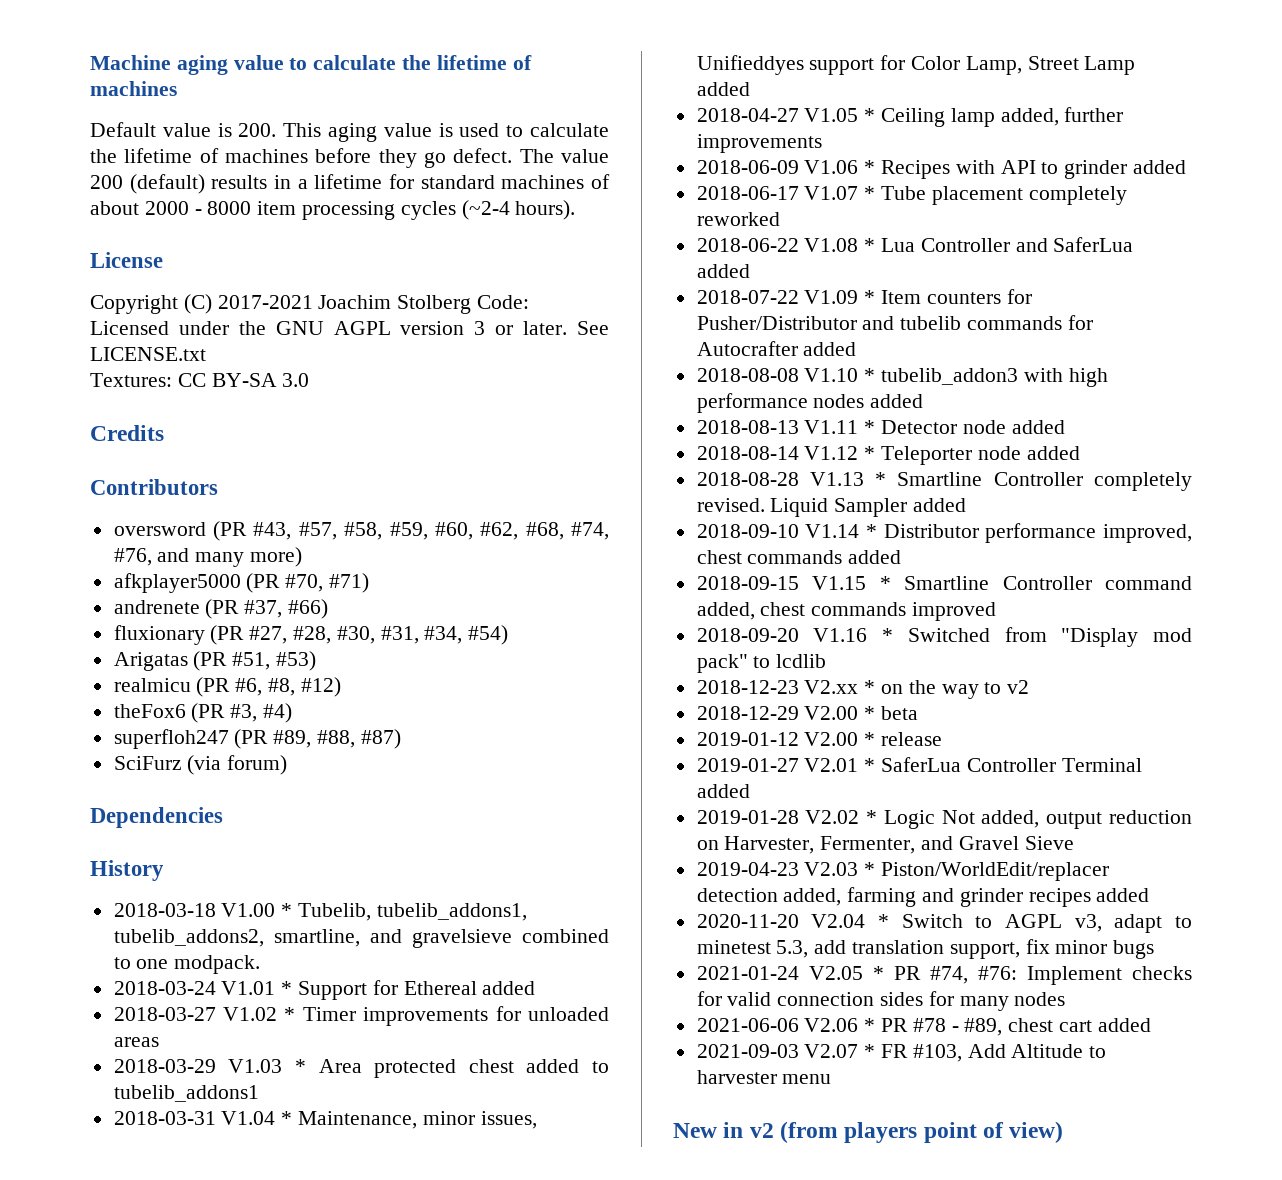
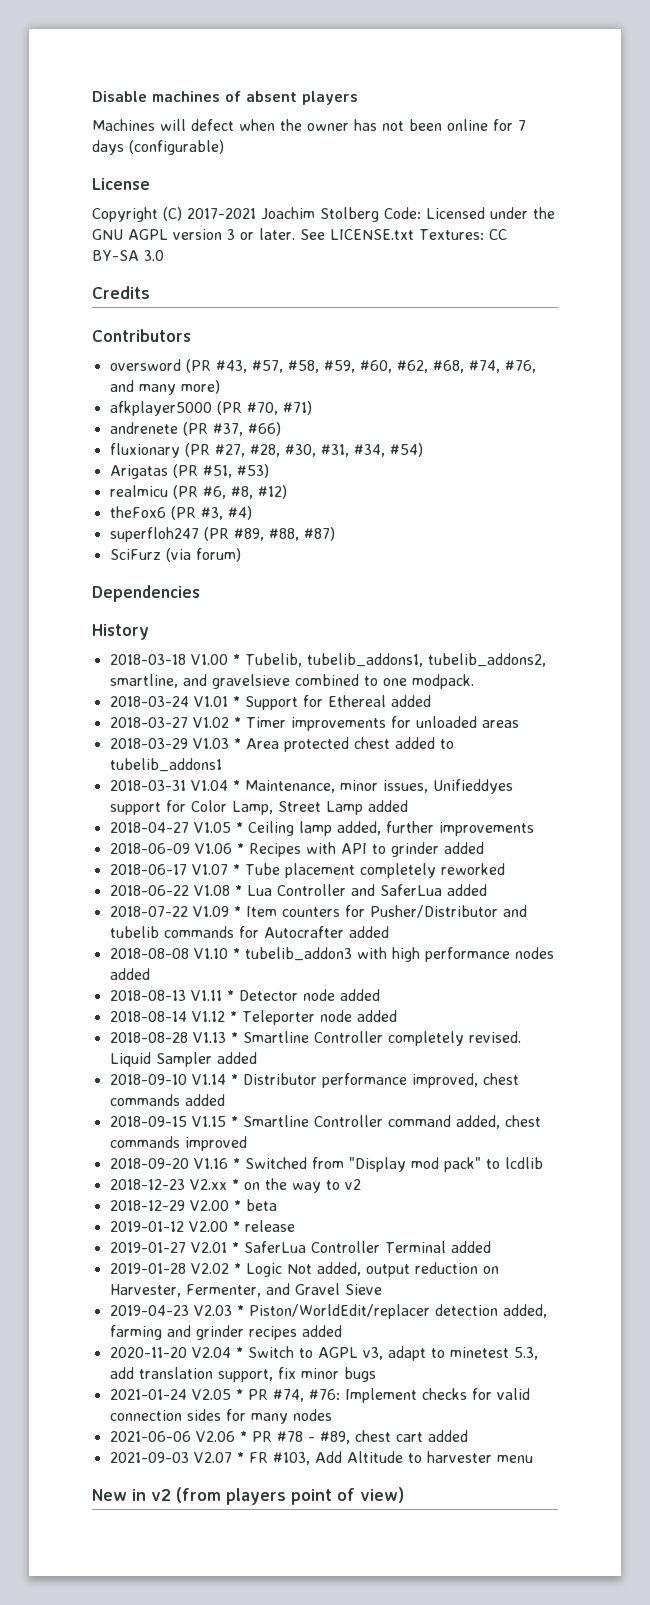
[90,55,532,75] [90,81,177,96] [90,122,609,142] [90,148,609,168] [90,174,610,194] [90,200,576,220] Machine aging value to calculate the lifetime of machines // Default value is 200. This aging value is used to calculate the lifetime of machines before they go defect. The value 200 (default) results in a lifetime for standard machines of about 2000 - 8000 item processing cycles (~2-4 hours). -> [92,91,358,105] [92,119,526,131] [92,140,224,155] Disable machines of absent players // Machines will defect when the owner has not been online for 7 days (configurable)
(206, 354) // -> (414, 234) none

